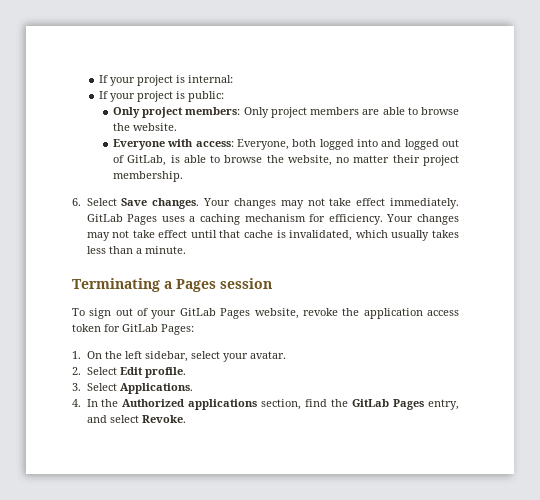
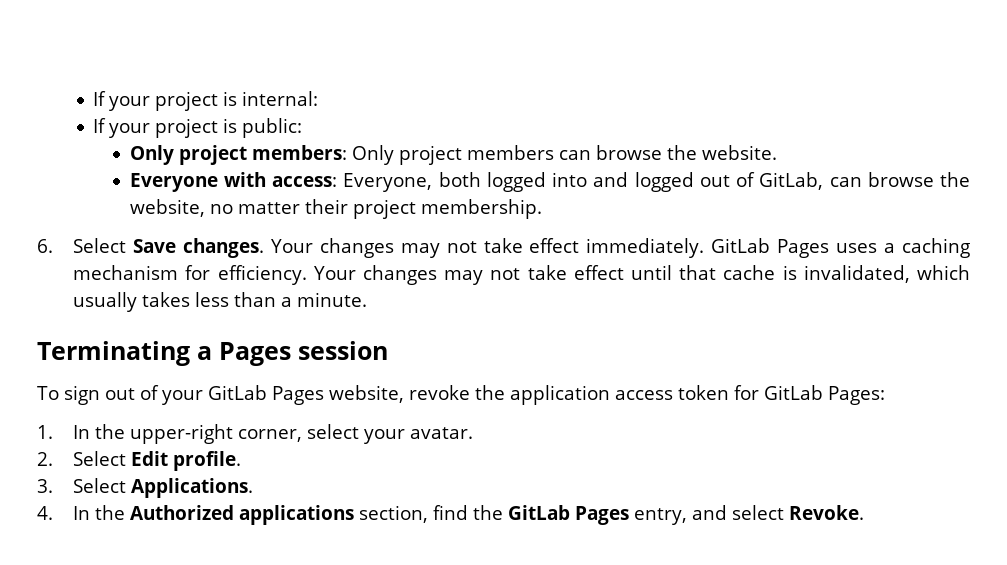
[362,107,418,115] are able to -> [558,150,591,160] can
[170,155,221,163] is able to -> [829,177,862,187] can
[86,351,188,362] On the left sidebar, -> [73,424,303,444] In the upper-right corner,

